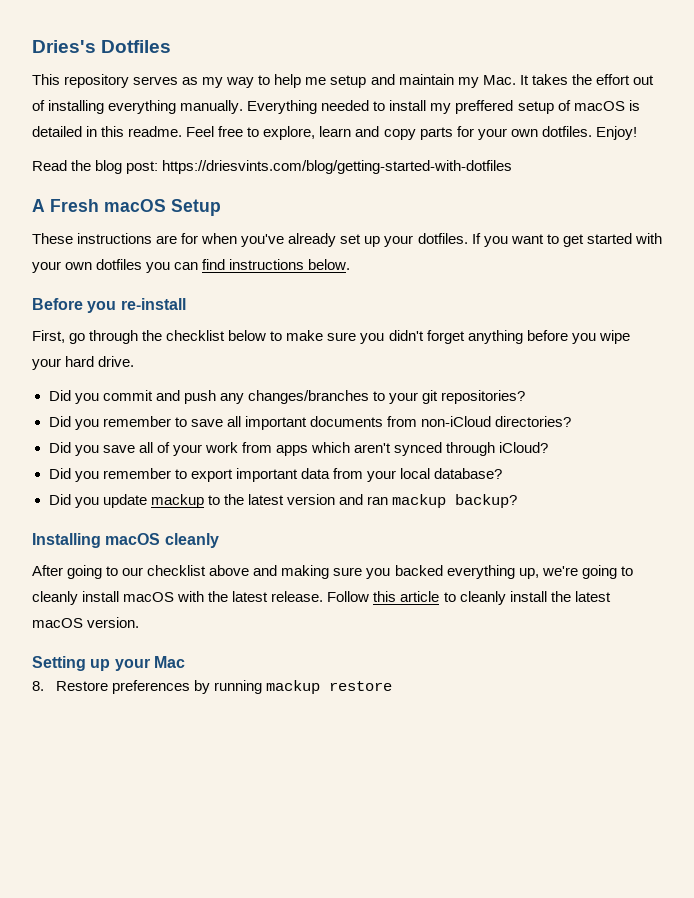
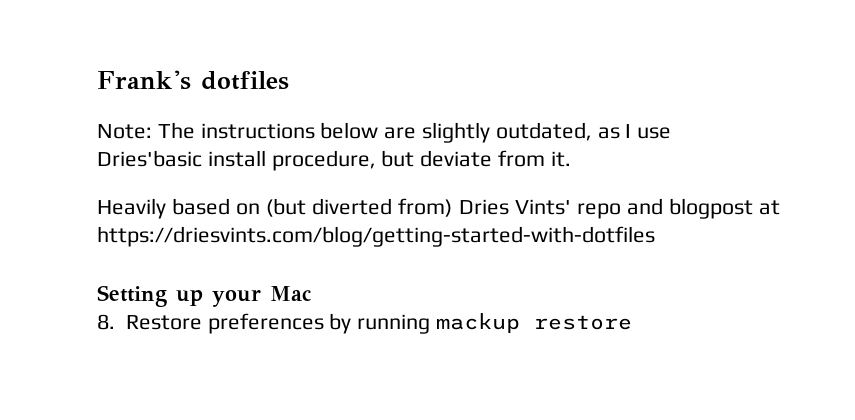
[32,40,172,53] [32,74,654,88] [32,100,640,114] [32,126,637,140] [32,160,513,174] [32,199,221,216] [32,233,662,247] [32,259,351,273] [32,298,186,313] [32,330,630,344] [32,356,135,370] [48,390,525,404] [48,416,572,430] [48,442,549,456] [48,468,503,482] [48,494,517,508] [32,533,219,548] [32,565,633,579] [32,591,611,605] [32,617,140,628] Dries's Dotfiles // This repository serves as my way to help me setup and maintain my Mac. It takes the effort out of installing everything manually. Everything needed to install my preffered setup of macOS is detailed in this readme. Feel free to explore, learn and copy parts for your own dotfiles. Enjoy! // Read the blog post: https://driesvints.com/blog/getting-started-with-dotfiles // A Fresh macOS Setup // These instructions are for when you've already set up your dotfiles. If you want to get started with your own dotfiles you can find instructions below. // Before you re-install // First, go through the checklist below to make sure you didn't forget anything before you wipe your hard drive. // Did you commit and push any changes/branches to your git repositories? // Did you remember to save all important documents from non-iCloud directories? // Did you save all of your work from apps which aren't synced through iCloud? // Did you remember to export important data from your local database? // Did you update mackup to the latest version and ran mackup backup? // Installing macOS cleanly // After going to our checklist above and making sure you backed everything up, we're going to cleanly install macOS with the latest release. Follow this article to cleanly install the latest macOS version. -> [97,70,289,90] [97,122,672,143] [97,150,571,171] [97,198,780,219] [97,226,655,247] Frank's dotfiles // Note: The instructions below are slightly outdated, as I use Dries'basic install procedure, but deviate from it. // Heavily based on (but diverted from) Dries Vints' repo and blogpost at https://driesvints.com/blog/getting-started-with-dotfiles

